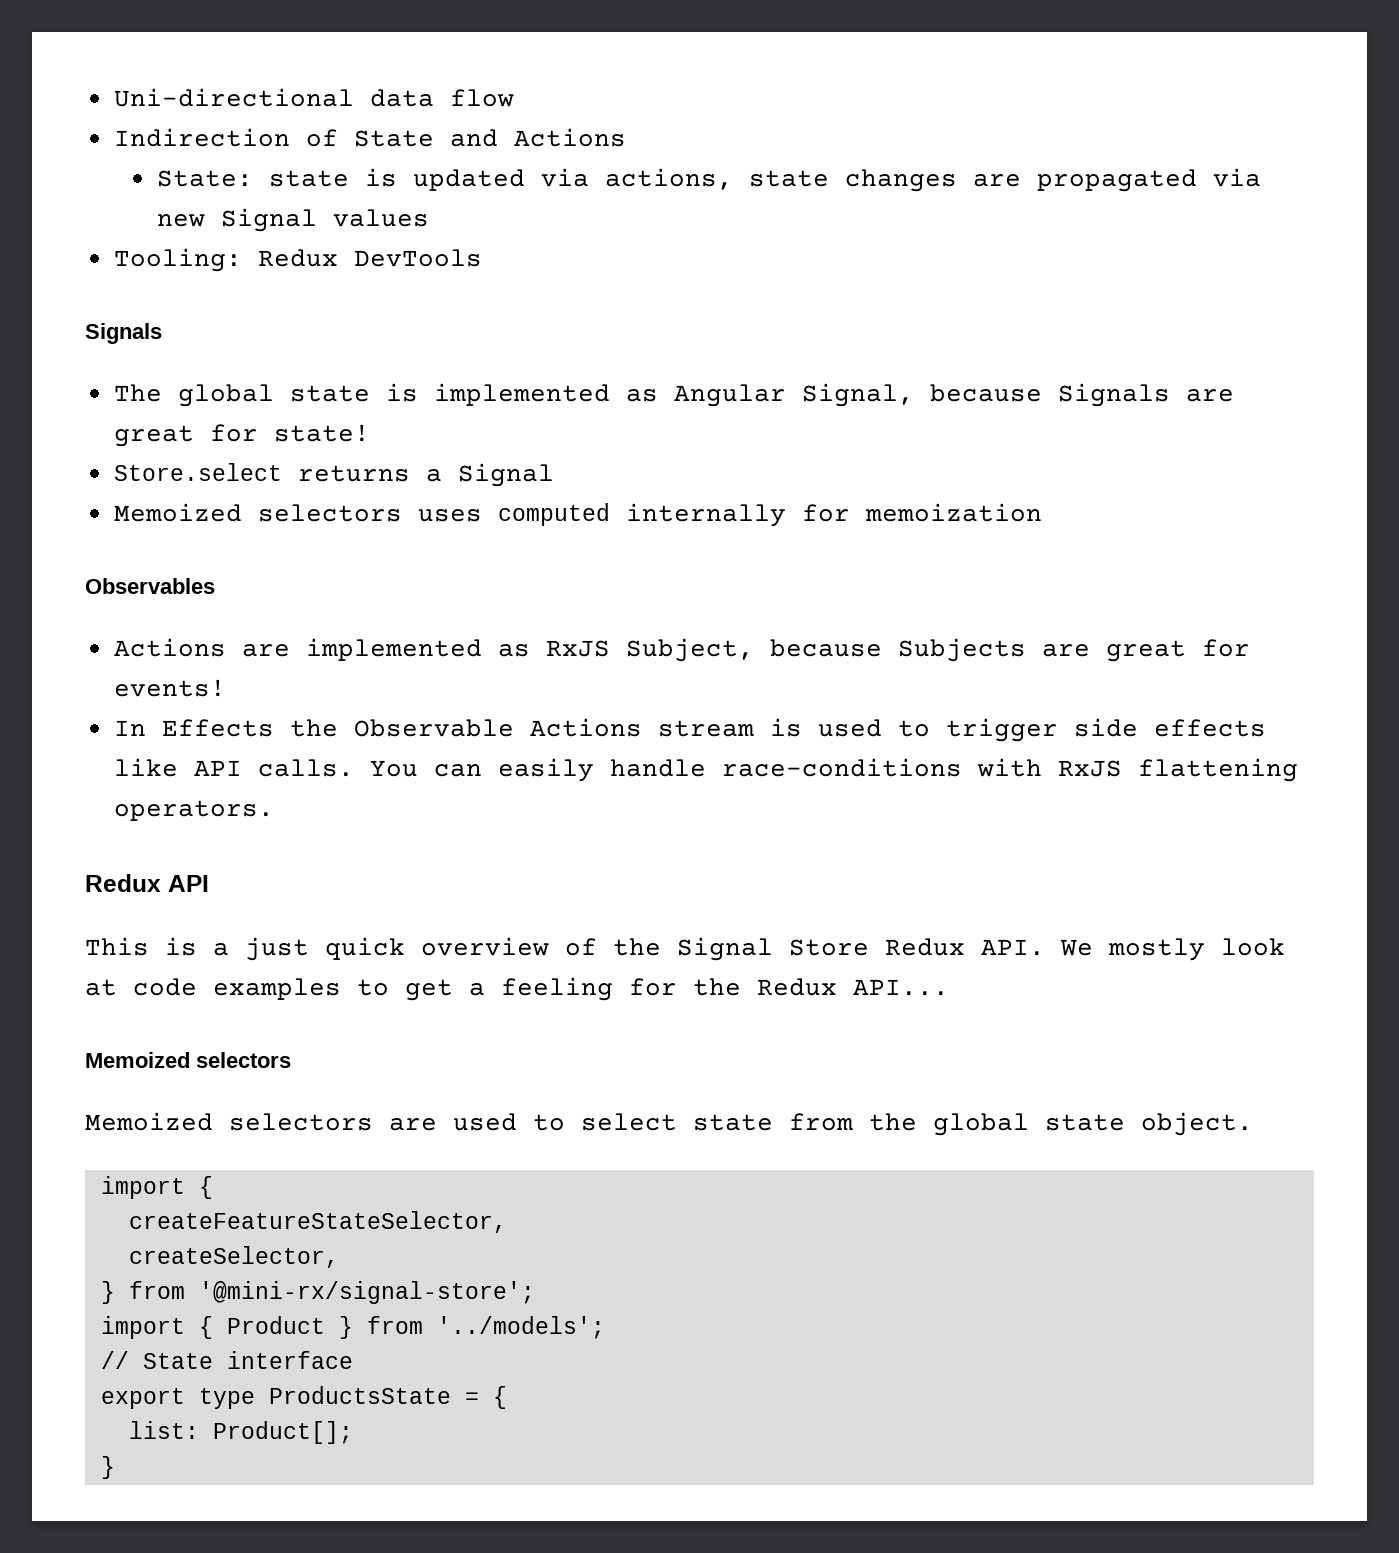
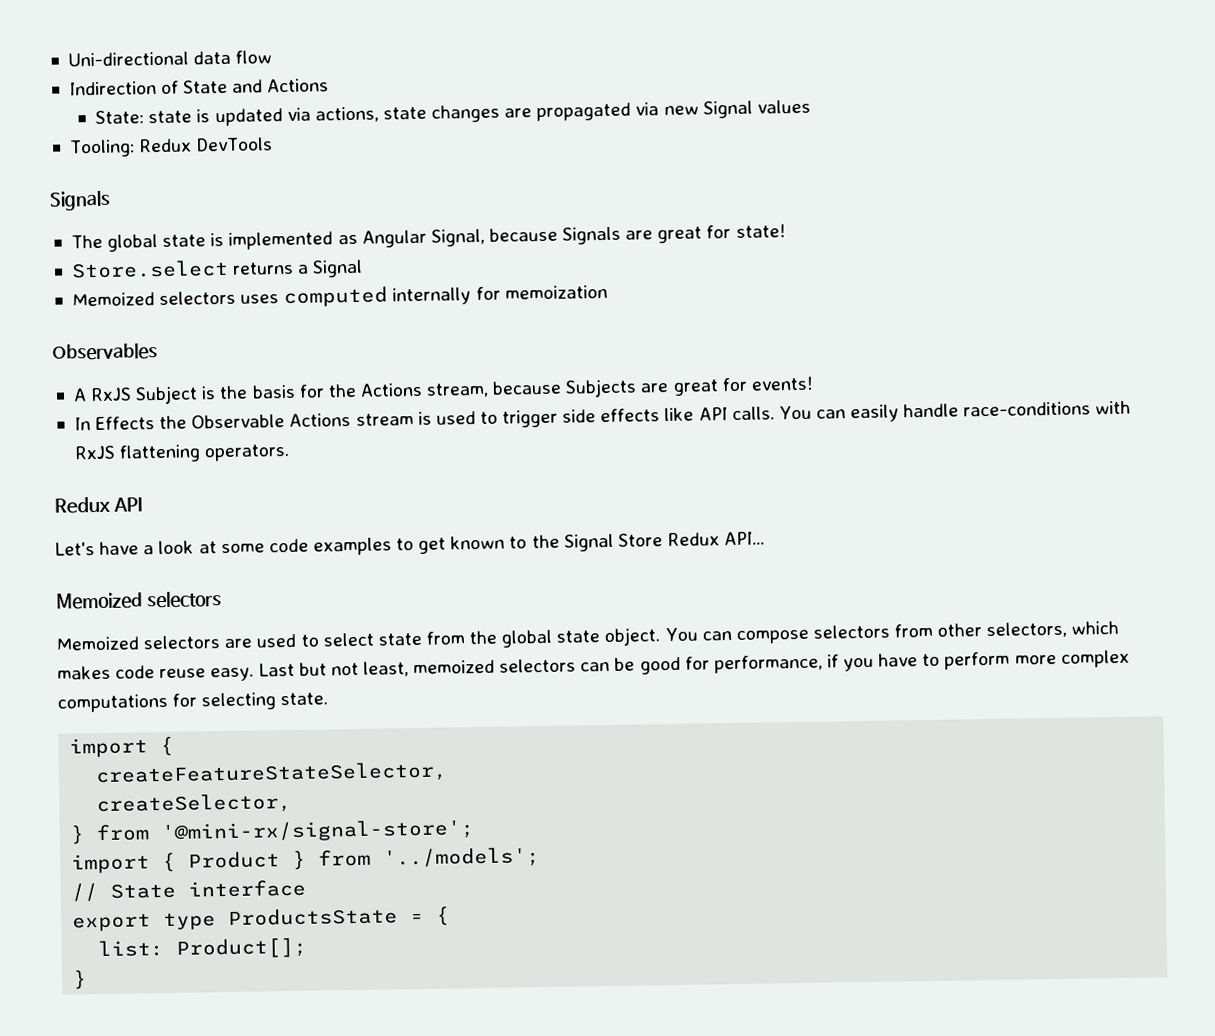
[113,638,754,662] Actions are implemented as RxJS Subject, -> [72,382,490,405] A RxJS Subject is the basis for the Actions stream,
[85,937,1205,961] This is a just quick overview of the Signal Store Redux API. We mostly -> [55,541,155,556] Let's have a
(117, 987) none -> [220,543,265,554] some
[469,977,741,1001] a feeling for the -> [450,533,663,552] known to the Signal Store
(1253, 1124) none -> [664,620,1120,644] [57,649,1130,682] [57,692,329,713] You can compose selectors from other selectors, which makes code reuse easy. Last but not least, memoized selectors can be good for performance, if you have to perform more complex computations for selecting state.

